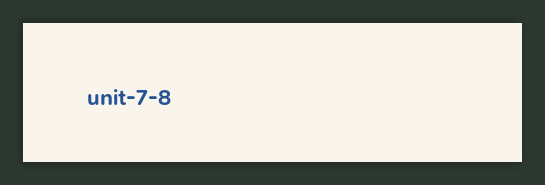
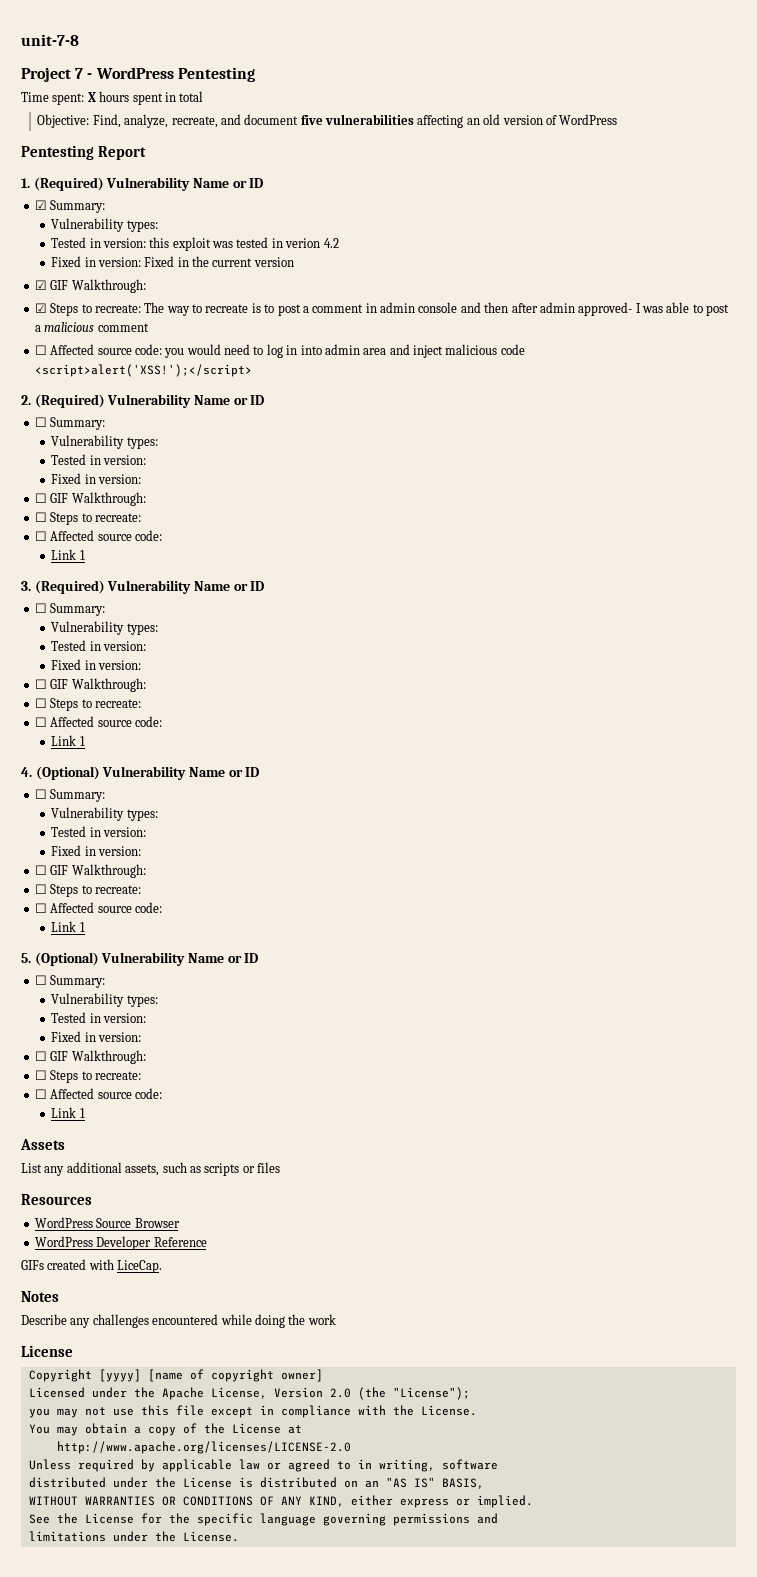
(171, 97) none -> [21,67,255,82] [21,91,204,105] [37,114,618,128] [21,145,146,160] [21,177,264,191] [34,200,106,213] [51,218,158,232] [51,237,339,251] [51,256,294,267] [34,279,146,293] [34,302,730,316] [34,322,149,332] [34,344,525,358] [34,364,252,377] [21,394,265,408] [34,417,106,430] [51,435,158,449] [51,454,146,465] [51,473,141,484] [34,492,146,506] [34,512,141,525] [34,530,162,541] [51,549,85,560] [21,580,265,594] [34,603,106,616] [51,621,158,635] [51,640,146,651] [51,659,141,670] [34,678,146,692] [34,698,141,711] [34,716,162,727] [51,735,85,746] [21,766,260,780] [34,789,106,802] [51,807,158,821] [51,826,146,837] [51,845,141,856] [34,864,146,878] [34,884,141,897] [34,902,162,913] [51,921,85,932] [21,952,259,966] [34,975,106,988] [51,993,158,1007] [51,1012,146,1023] [51,1031,141,1042] [34,1050,146,1064] [34,1070,141,1083] [34,1088,162,1099] [51,1107,85,1118] [20,1139,65,1150] [21,1162,280,1176] [21,1194,92,1205] [34,1217,180,1228] [34,1236,207,1250] [21,1259,163,1273] [21,1291,59,1302] [21,1314,336,1328] [21,1345,73,1357] [28,1369,323,1382] [28,1387,470,1400] [28,1405,477,1418] [28,1423,302,1436] [56,1441,351,1454] [28,1459,498,1472] [28,1477,484,1489] [28,1495,533,1508] [28,1513,498,1526] [28,1531,239,1542] // Project 7 - WordPress Pentesting // Time spent: X hours spent in total // Objective: Find, analyze, recreate, and document five vulnerabilities affecting an old version of WordPress // Pentesting Report // 1. (Required) Vulnerability Name or ID // ☑ Summary: // Vulnerability types: // Tested in version: this exploit was tested in verion 4.2 // Fixed in version: Fixed in the current version // ☑ GIF Walkthrough: // ☑ Steps to recreate: The way to recreate is to post a comment in admin console and then after admin approved- I was able to post a malicious comment // ☐ Affected source code: you would need to log in into admin area and inject malicious code <script>alert('XSS!');</script> // 2. (Required) Vulnerability Name or ID // ☐ Summary: // Vulnerability types: // Tested in version: // Fixed in version: // ☐ GIF Walkthrough: // ☐ Steps to recreate: // ☐ Affected source code: // Link 1 // 3. (Required) Vulnerability Name or ID // ☐ Summary: // Vulnerability types: // Tested in version: // Fixed in version: // ☐ GIF Walkthrough: // ☐ Steps to recreate: // ☐ Affected source code: // Link 1 // 4. (Optional) Vulnerability Name or ID // ☐ Summary: // Vulnerability types: // Tested in version: // Fixed in version: // ☐ GIF Walkthrough: // ☐ Steps to recreate: // ☐ Affected source code: // Link 1 // 5. (Optional) Vulnerability Name or ID // ☐ Summary: // Vulnerability types: // Tested in version: // Fixed in version: // ☐ GIF Walkthrough: // ☐ Steps to recreate: // ☐ Affected source code: // Link 1 // Assets // List any additional assets, such as scripts or files // Resources // WordPress Source Browser // WordPress Developer Reference // GIFs created with LiceCap. // Notes // Describe any challenges encountered while doing the work // License // Copyright [yyyy] [name of copyright owner] // Licensed under the Apache License, Version 2.0 (the "License"); // you may not use this file except in compliance with the License. // You may obtain a copy of the License at // http://www.apache.org/licenses/LICENSE-2.0 // Unless required by applicable law or agreed to in writing, software // distributed under the License is distributed on an "AS IS" BASIS, // WITHOUT WARRANTIES OR CONDITIONS OF ANY KIND, either express or implied. // See the License for the specific language governing permissions and // limitations under the License.

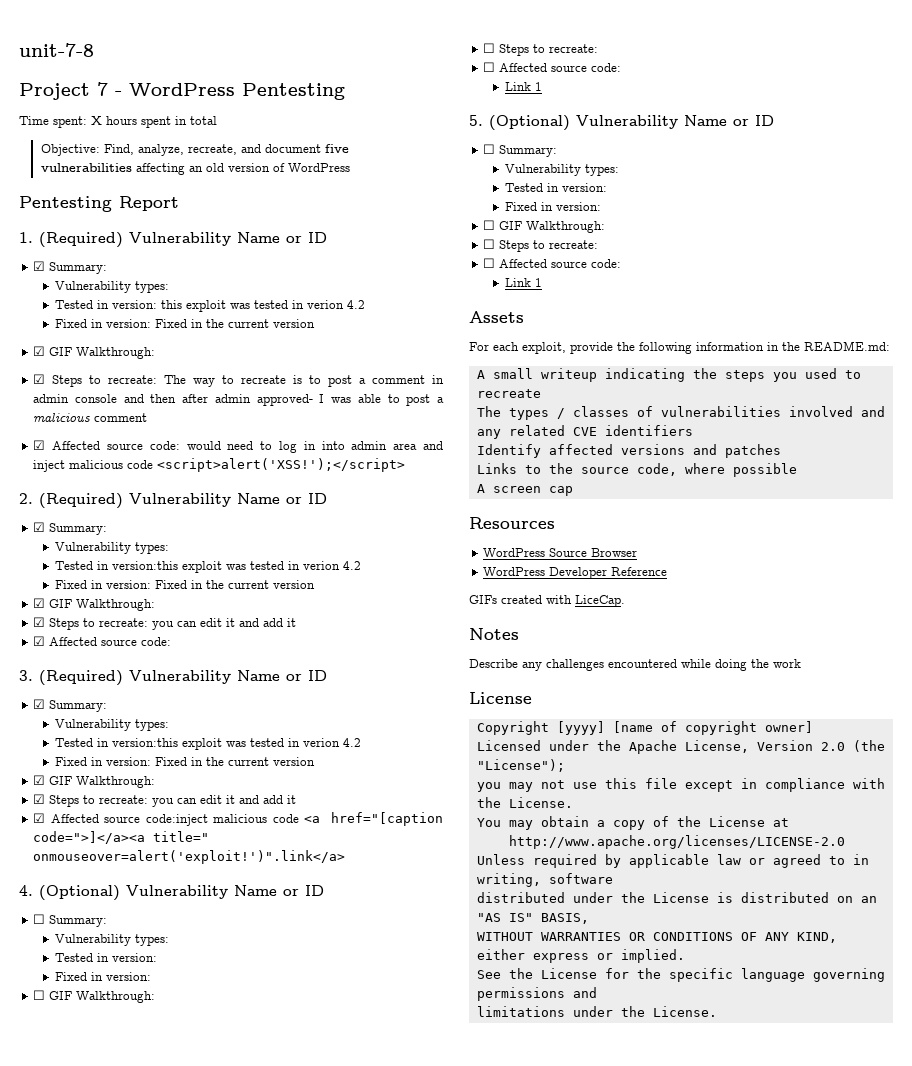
[34,344,185,358] ☐ Affected source code: you -> [33,440,180,450] ☑ Affected source code:
[34,417,106,430] [51,435,158,449] [51,454,146,465] [51,473,141,484] [34,492,146,506] [34,512,141,525] [34,530,162,541] [51,549,85,560] ☐ Summary: // Vulnerability types: // Tested in version: // Fixed in version: // ☐ GIF Walkthrough: // ☐ Steps to recreate: // ☐ Affected source code: // Link 1 -> [33,522,108,535] [54,542,169,554] [54,561,361,573] [54,580,315,589] [33,598,156,611] [33,617,297,630] [33,636,172,646] ☑ Summary: // Vulnerability types: // Tested in version:this exploit was tested in verion 4.2 // Fixed in version: Fixed in the current version // ☑ GIF Walkthrough: // ☑ Steps to recreate: you can edit it and add it // ☑ Affected source code:
[34,603,106,616] [51,621,158,635] [51,640,146,651] [51,659,141,670] [34,678,146,692] [34,698,141,711] [34,716,162,727] [51,735,85,746] ☐ Summary: // Vulnerability types: // Tested in version: // Fixed in version: // ☐ GIF Walkthrough: // ☐ Steps to recreate: // ☐ Affected source code: // Link 1 -> [33,699,108,712] [54,719,169,731] [54,738,361,750] [54,757,315,766] [33,775,156,788] [33,794,297,807] [33,812,443,826] [33,831,210,844] [33,850,346,864] ☑ Summary: // Vulnerability types: // Tested in version:this exploit was tested in verion 4.2 // Fixed in version: Fixed in the current version // ☑ GIF Walkthrough: // ☑ Steps to recreate: you can edit it and add it // ☑ Affected source code:inject malicious code <a href="[caption code=">]</a><a title=" onmouseover=alert('exploit!')".link</a>
[21,1162,280,1176] List any additional assets, such as scripts or files -> [469,341,890,354] [476,368,861,382] [476,389,541,398] [476,406,885,420] [476,425,693,439] [476,444,781,458] [476,463,797,477] [476,484,573,496] For each exploit, provide the following information in the README.md: // A small writeup indicating the steps you used to recreate // The types / classes of vulnerabilities involved and any related CVE identifiers // Identify affected versions and patches // Links to the source code, where possible // A screen cap

